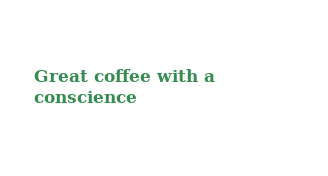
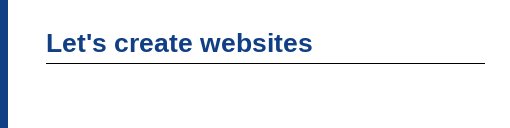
[34,69,215,82] [34,91,137,103] Great coffee with a conscience -> [46,33,314,52] Let's create websites

